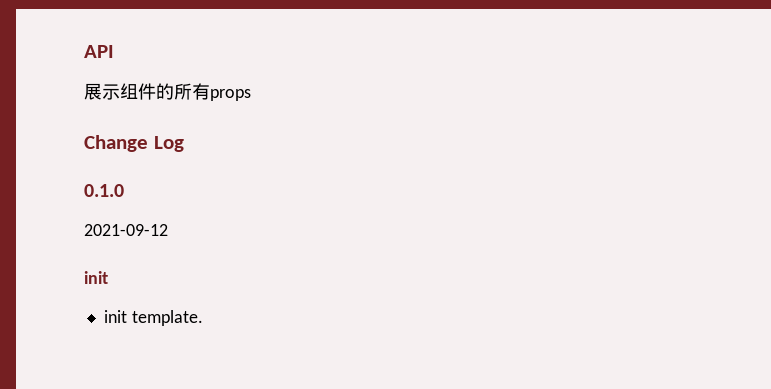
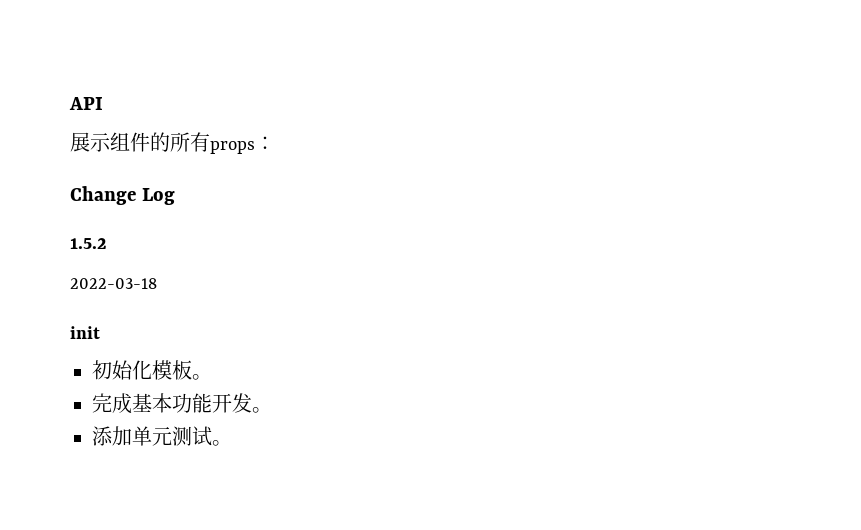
(251, 95) none -> [255,136,275,150] ：
[84,184,124,197] [84,224,168,236] 0.1.0 // 2021-09-12 -> [70,238,107,249] [70,278,157,289] 1.5.2 // 2022-03-18
[103,310,203,326] init template. -> [92,360,212,380] [92,393,272,414] [92,426,232,446] 初始化模板。 // 完成基本功能开发。 // 添加单元测试。

